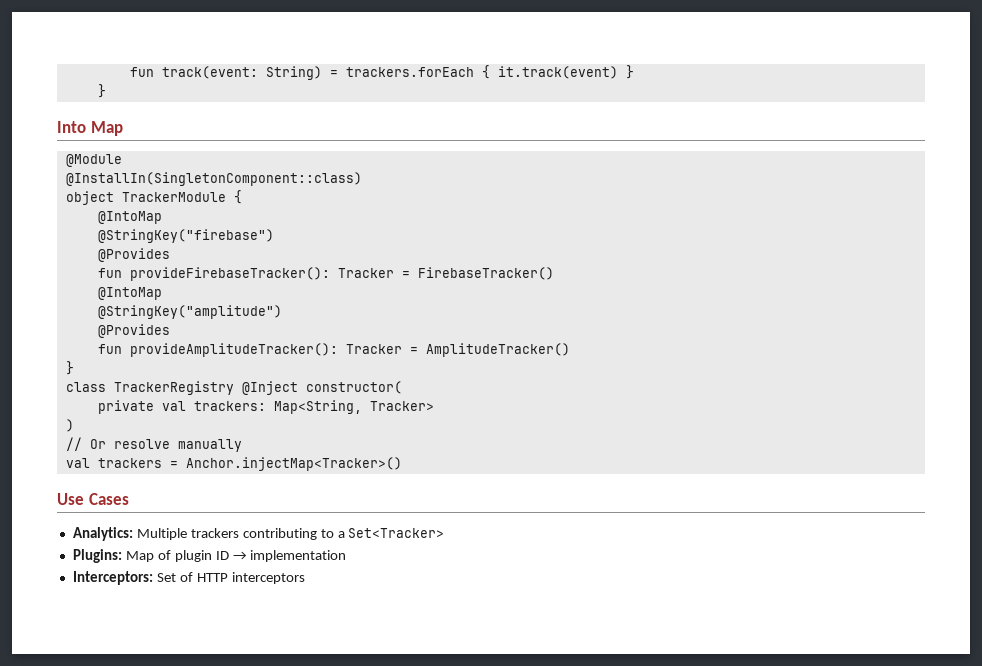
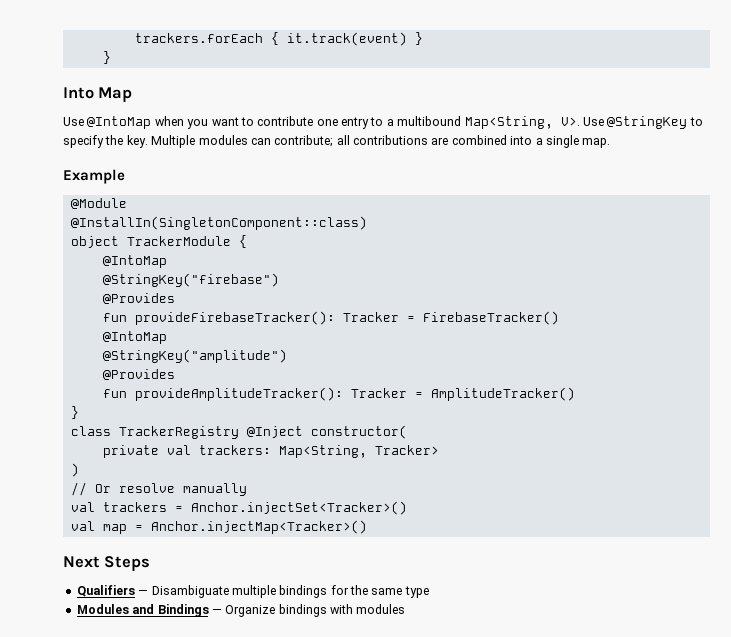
[129,66,338,80] fun track(event: String) = -> (134, 38) none
(123, 128) none -> [63,116,703,129] [63,135,611,148] [63,169,125,184] // Use @IntoMap when you want to contribute one entry to a multibound Map<String, V>. Use @StringKey to specify the key. Multiple modules can contribute; all contributions are combined into a single map. // Example
[185,457,402,471] [57,493,129,505] [72,527,445,541] [72,549,347,563] [72,571,305,585] Anchor.injectMap<Tracker>() // Use Cases // Analytics: Multiple trackers contributing to a Set<Tracker> // Plugins: Map of plugin ID → implementation // Interceptors: Set of HTTP interceptors -> [190,501,407,515] [70,520,367,534] [63,556,151,571] [76,585,429,598] [76,604,406,617] Anchor.injectSet<Tracker>() // val map = Anchor.injectMap<Tracker>() // Next Steps // Qualifiers — Disambiguate multiple bindings for the same type // Modules and Bindings — Organize bindings with modules

